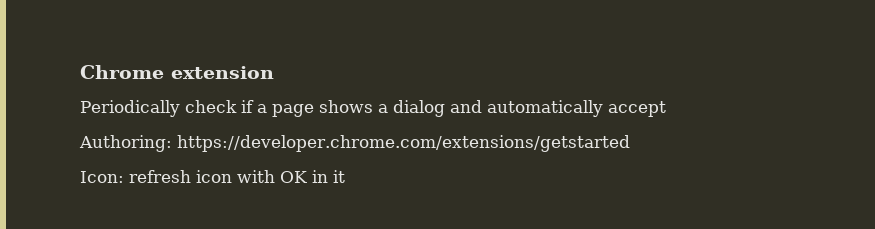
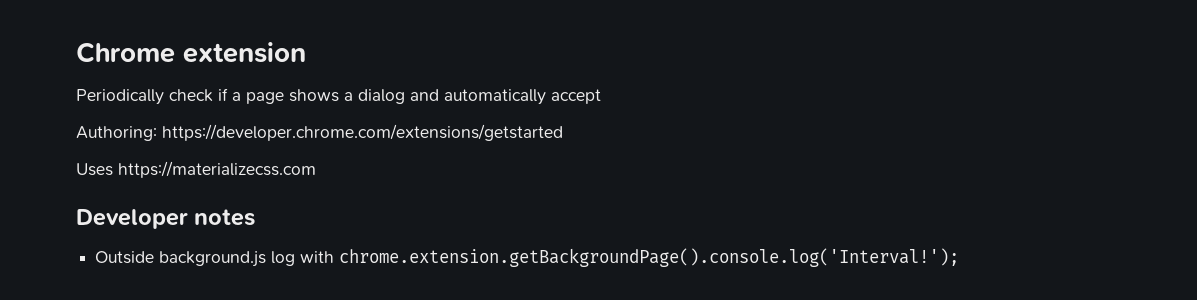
[80,170,345,183] Icon: refresh icon with OK in it -> [76,161,316,178] [76,209,256,229] [95,248,960,267] Uses https://materializecss.com // Developer notes // Outside background.js log with chrome.extension.getBackgroundPage().console.log('Interval!');

